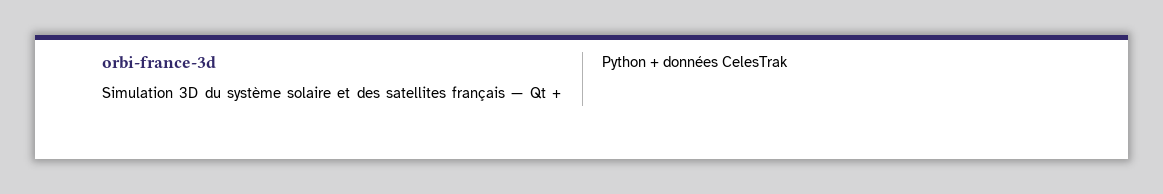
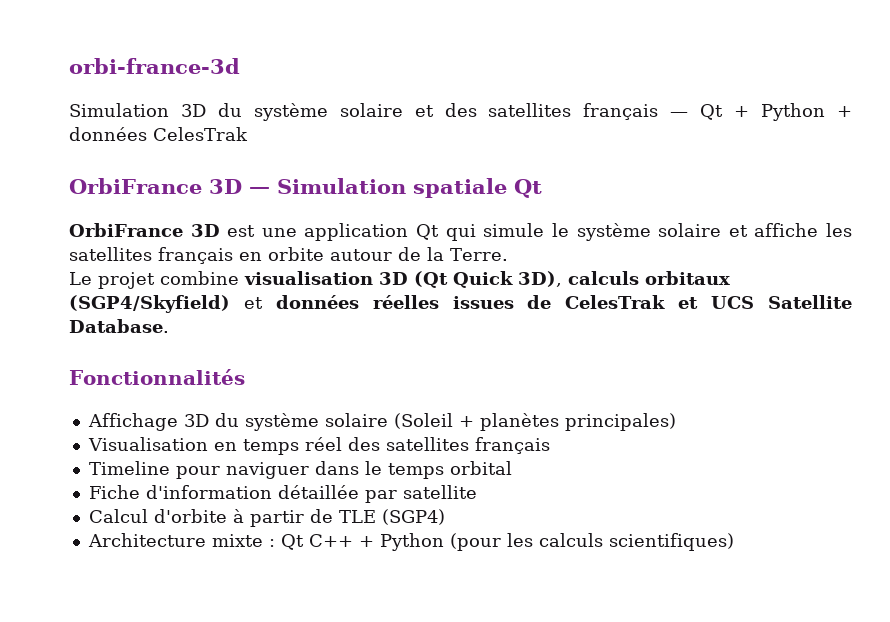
(788, 61) none -> [69,178,542,198] [69,223,853,241] [69,247,508,264] [69,271,730,289] [69,295,852,313] [69,319,169,333] [69,369,245,385] [87,413,676,431] [87,437,550,455] [88,461,512,479] [88,485,477,503] [88,509,445,527] [87,533,734,551] // OrbiFrance 3D — Simulation spatiale Qt // OrbiFrance 3D est une application Qt qui simule le système solaire et affiche les satellites français en orbite autour de la Terre. // Le projet combine visualisation 3D (Qt Quick 3D), calculs orbitaux (SGP4/Skyfield) et données réelles issues de CelesTrak et UCS Satellite Database. // Fonctionnalités // Affichage 3D du système solaire (Soleil + planètes principales) // Visualisation en temps réel des satellites français // Timeline pour naviguer dans le temps orbital // Fiche d'information détaillée par satellite // Calcul d'orbite à partir de TLE (SGP4) // Architecture mixte : Qt C++ + Python (pour les calculs scientifiques)

